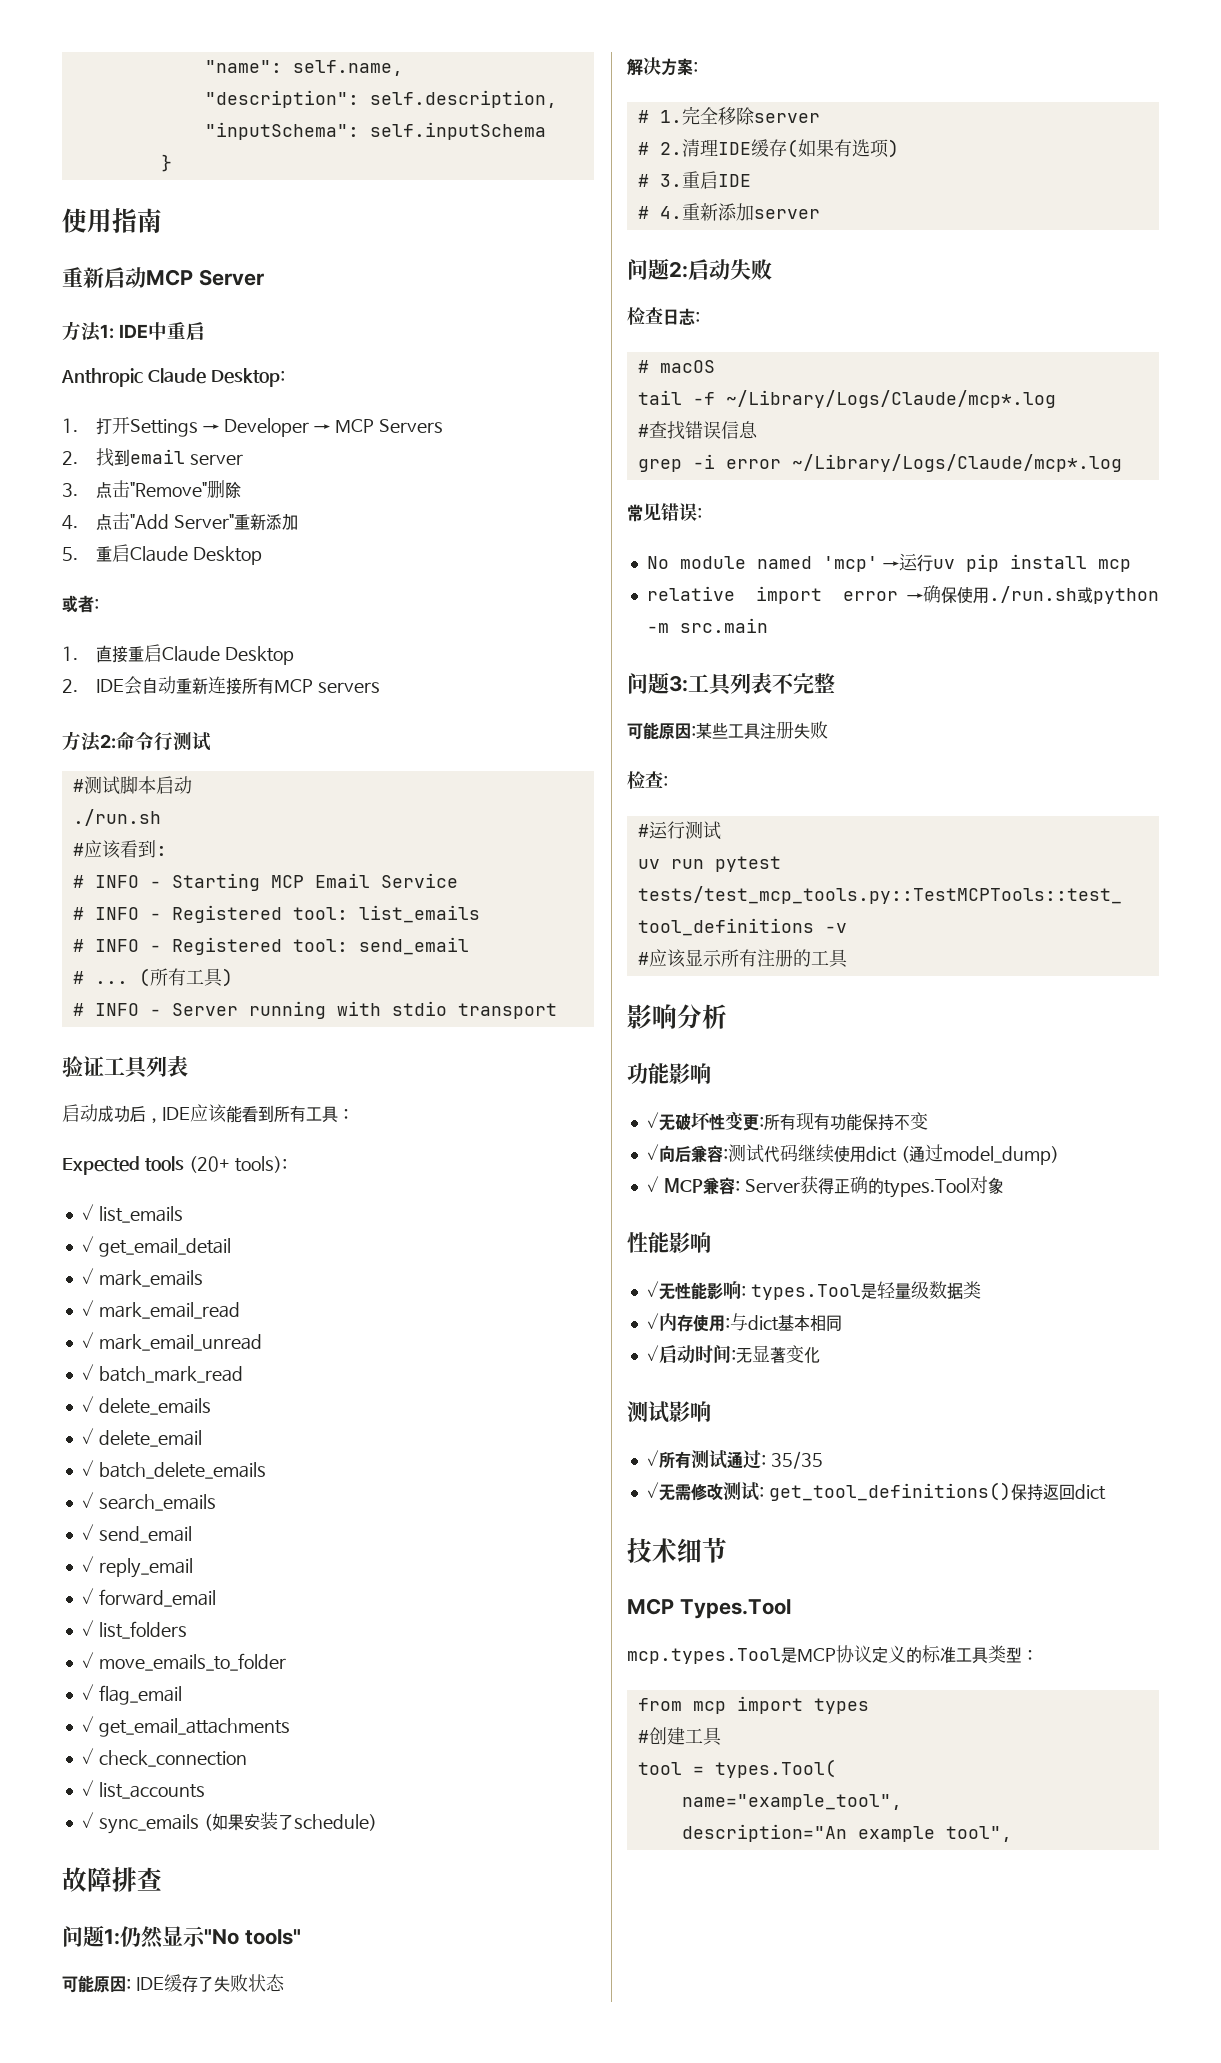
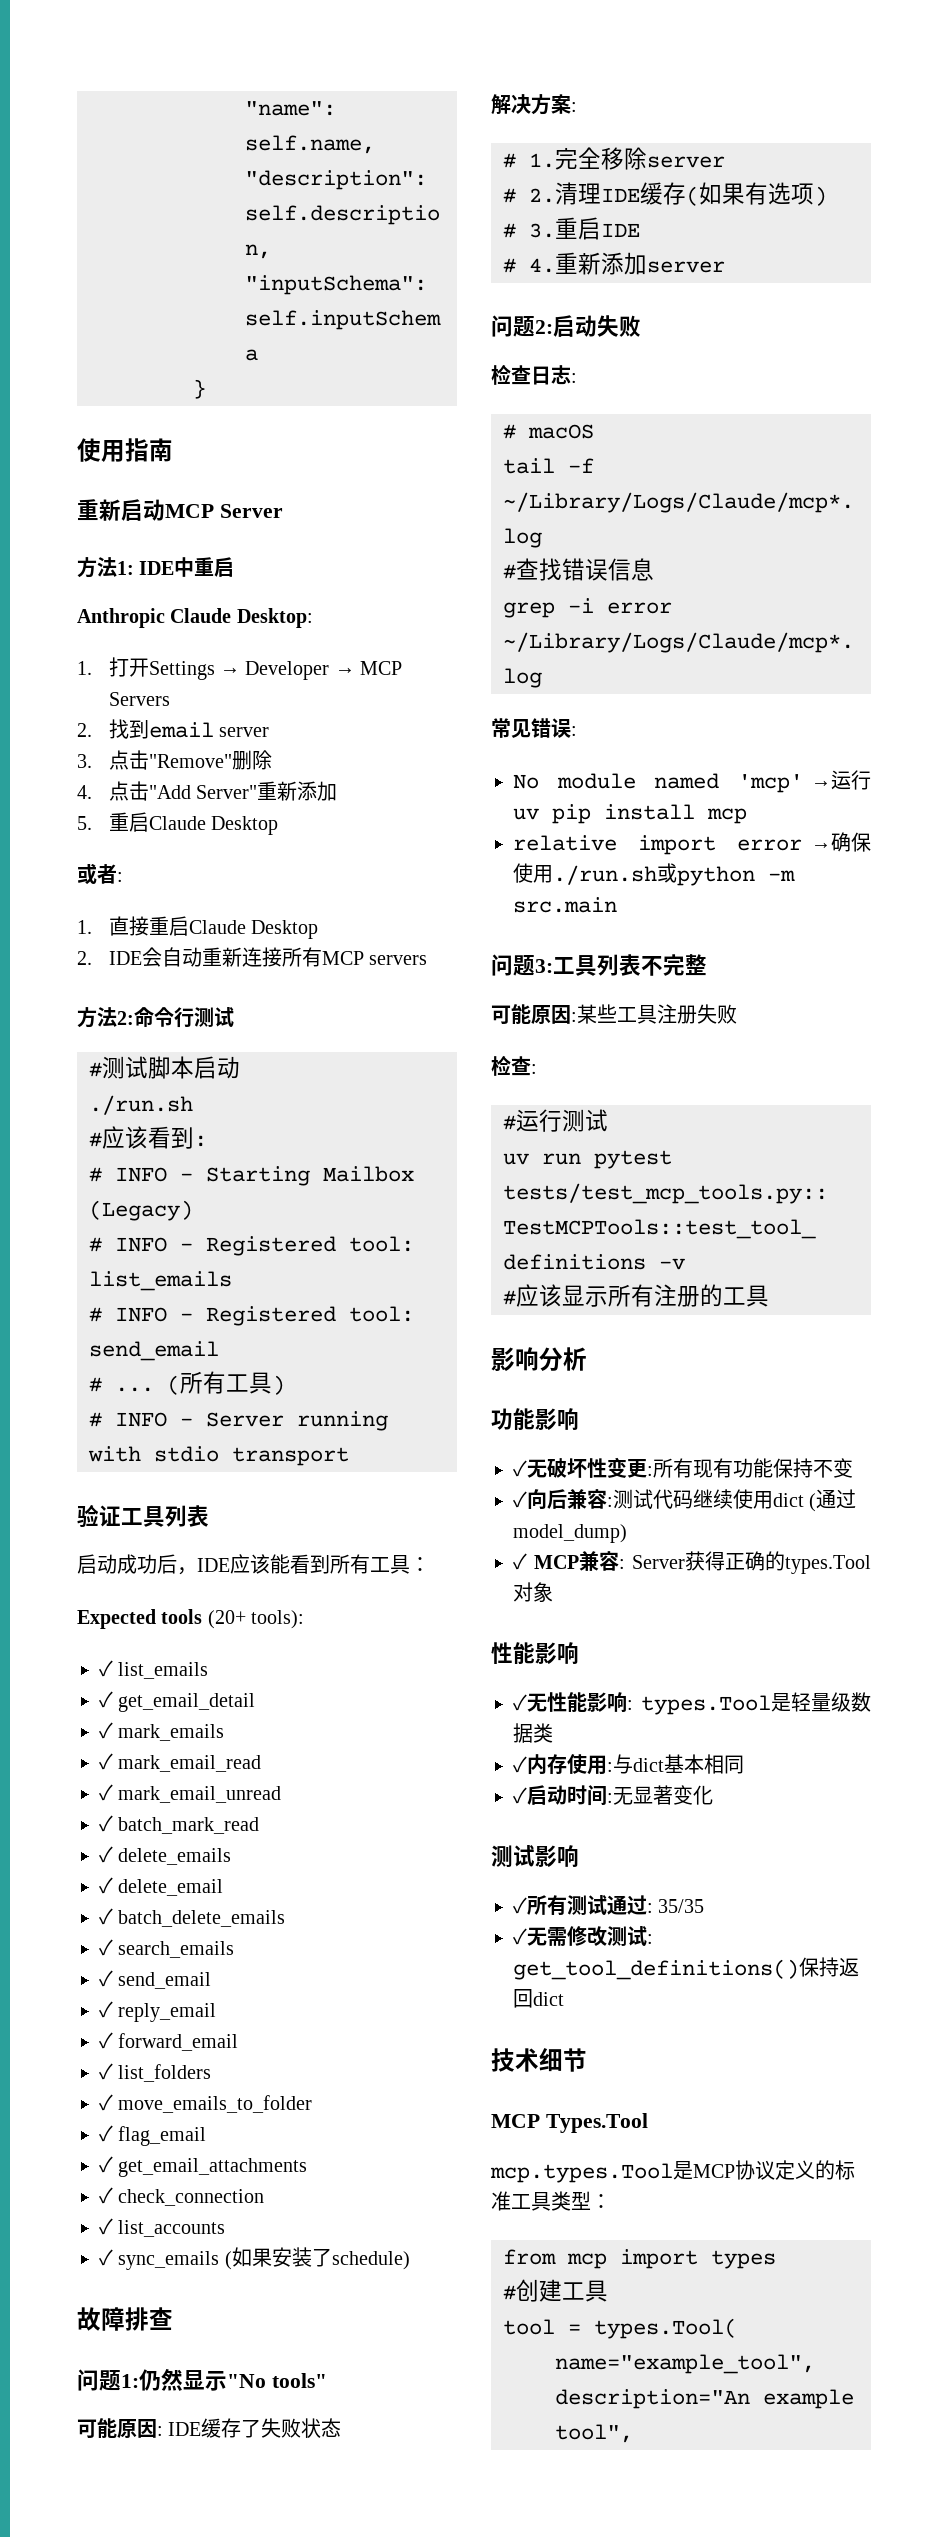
[270,873,458,888] MCP Email Service -> [323,1166,414,1182] [89,1200,193,1221] Mailbox (Legacy)

